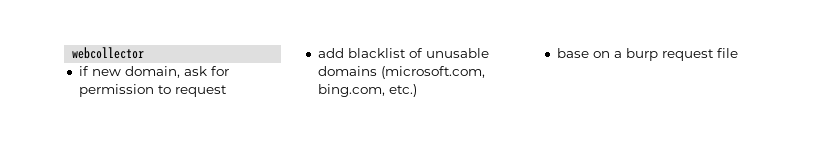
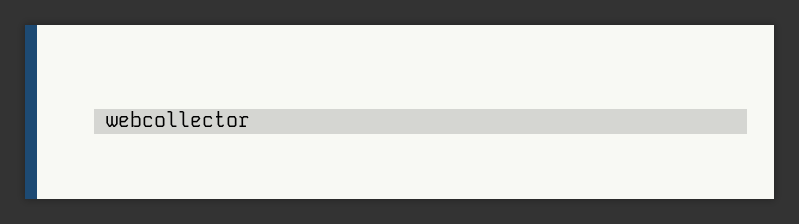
[78,66,229,78] [78,84,227,97] [317,48,489,58] [317,66,485,79] [317,84,417,97] [556,48,738,61] // if new domain, ask for permission to request // add blacklist of unusable domains (microsoft.com, bing.com, etc.) // base on a burp request file -> (250, 119) none

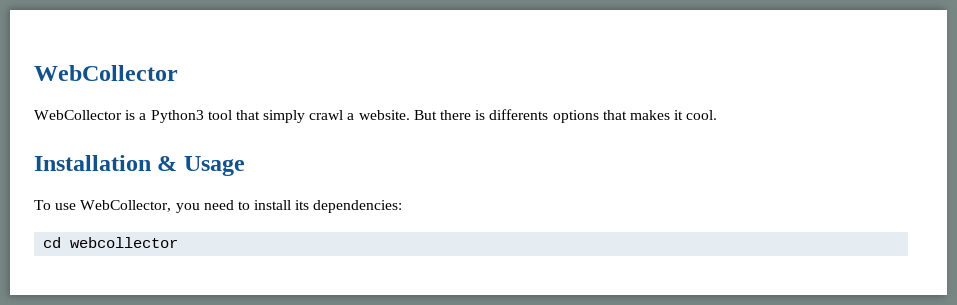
(105, 119) none -> [34,65,178,81] [34,109,718,123] [34,155,245,176] [34,200,403,213] [43,237,62,248] WebCollector // WebCollector is a Python3 tool that simply crawl a website. But there is differents options that makes it cool. // Installation & Usage // To use WebCollector, you need to install its dependencies: // cd

